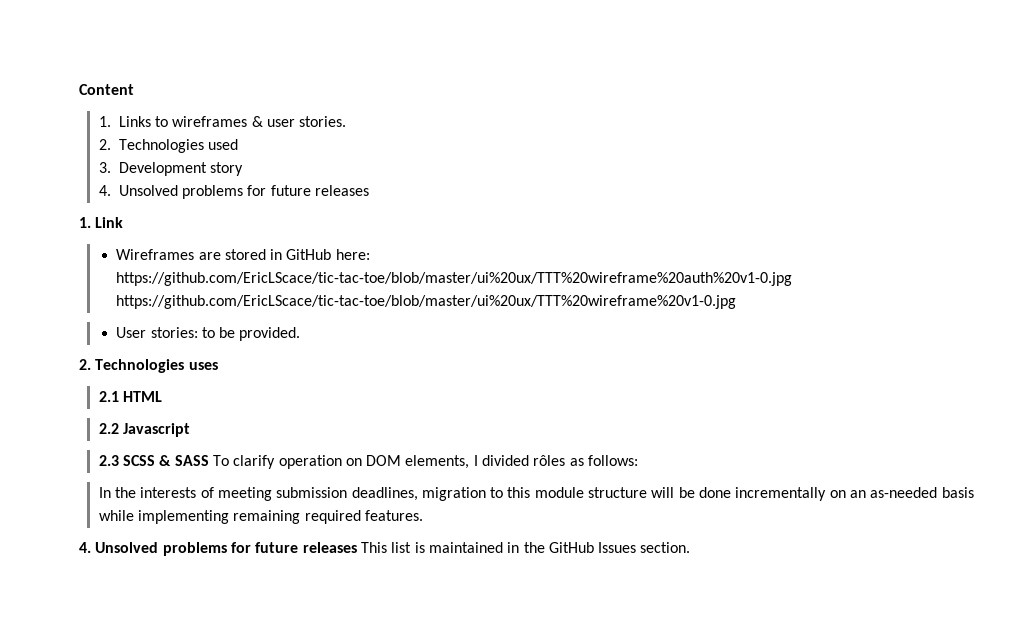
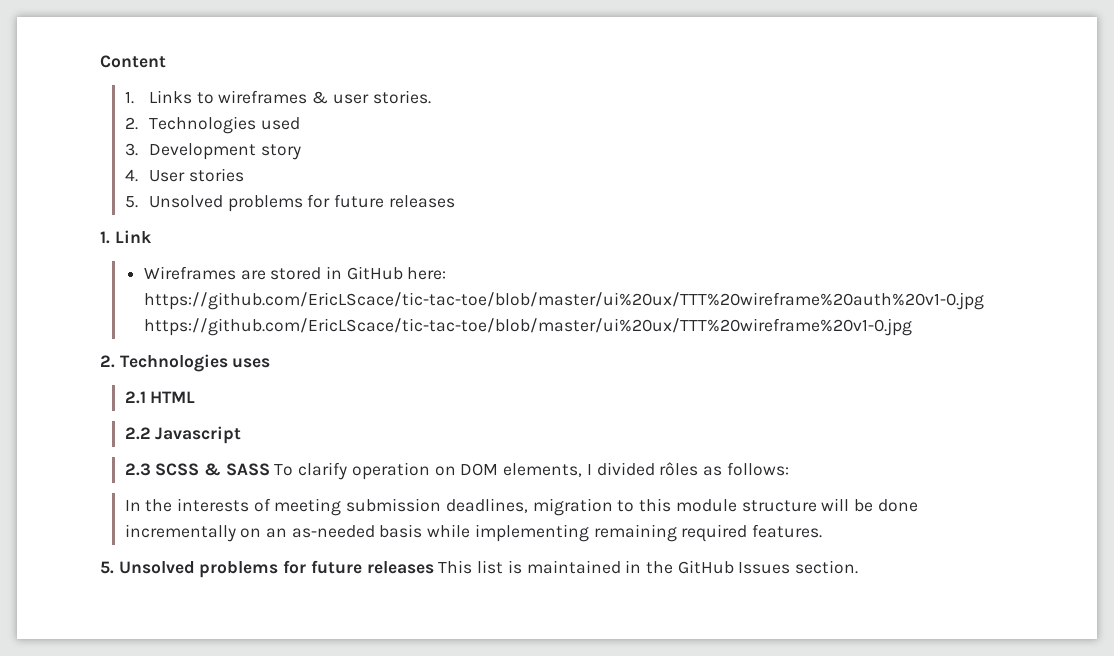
(111, 190) none -> [149,168,244,182] [124,196,138,208] User stories // 5.
[116,327,301,341] // User stories: to be provided. -> (912, 327) none
[79,542,91,553] 4. -> [100,561,114,574] 5.

